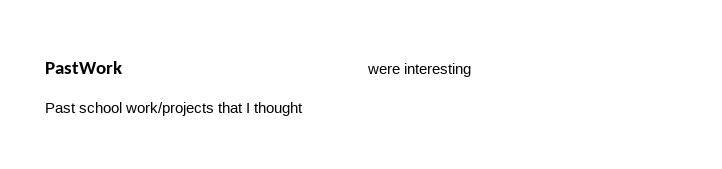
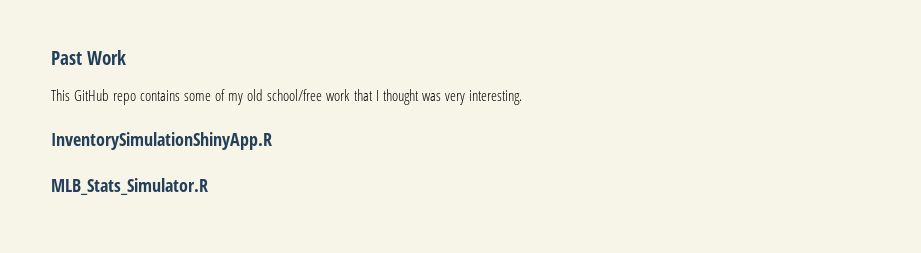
[45,61,122,74] [45,102,304,116] [367,63,472,77] PastWork // Past school work/projects that I thought were interesting -> [51,50,127,65] [51,89,522,105] [51,132,272,150] [51,178,208,195] Past Work // This GitHub repo contains some of my old school/free work that I thought was very interesting. // InventorySimulationShinyApp.R // MLB_Stats_Simulator.R

